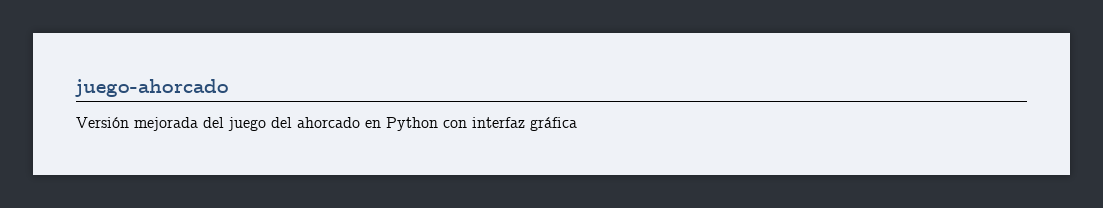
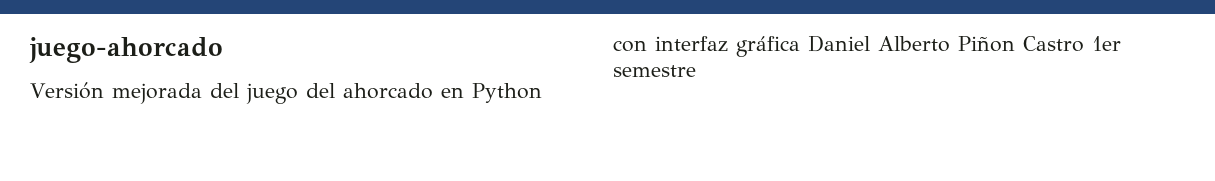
(577, 124) none -> [808,35,1121,52] [613,65,696,77] Daniel Alberto Piñon Castro 1er semestre

